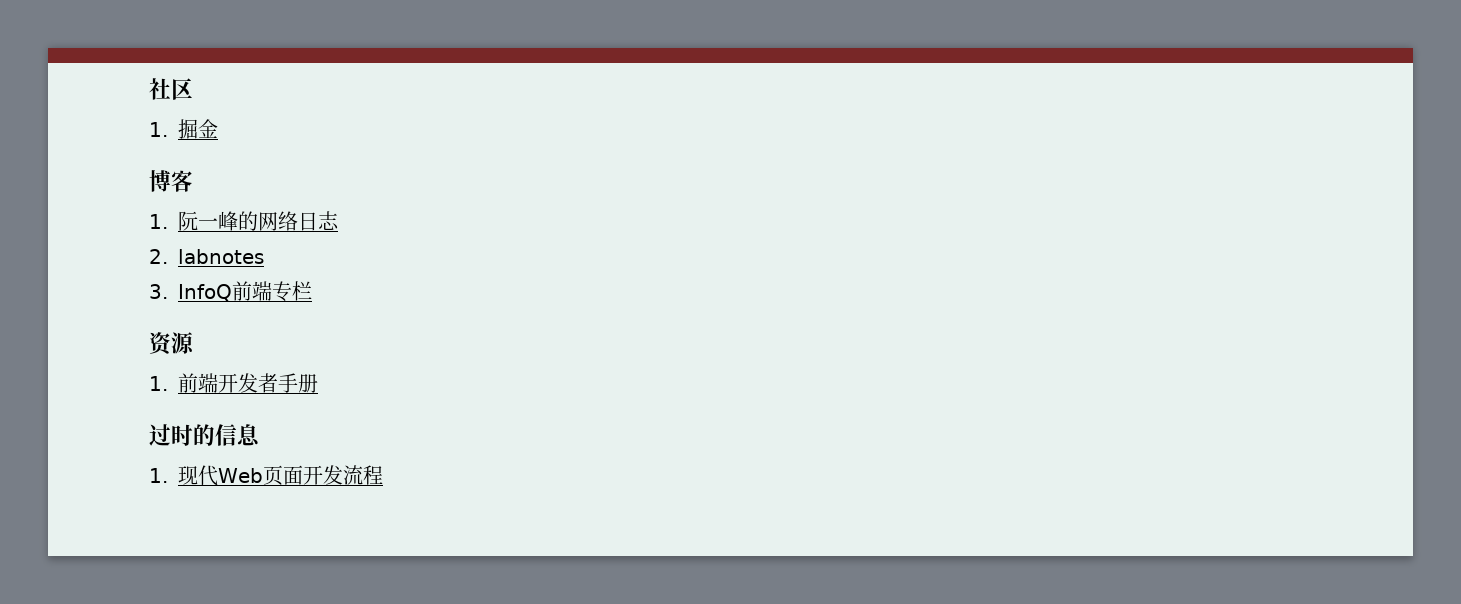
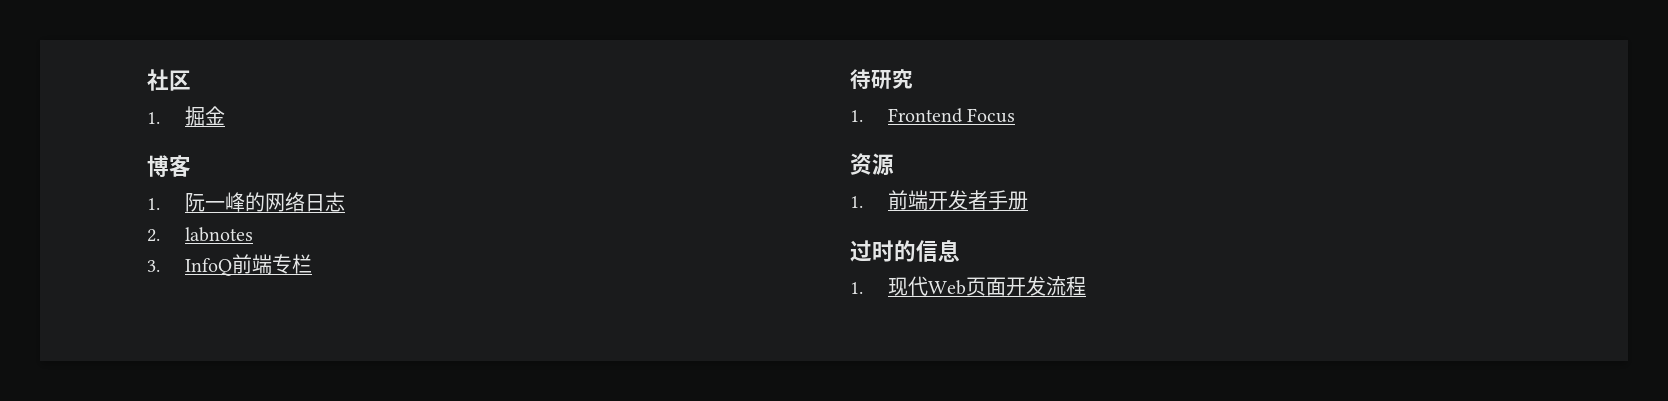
(312, 291) none -> [850,69,913,89] [850,108,1016,123] // 待研究 // 1. Frontend Focus

